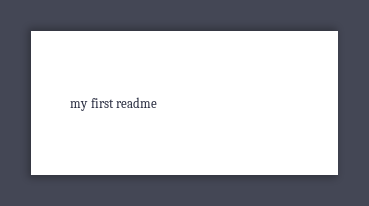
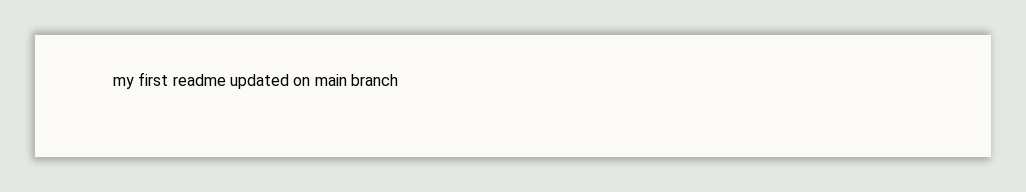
(158, 102) none -> [229,74,398,89] updated on main branch

